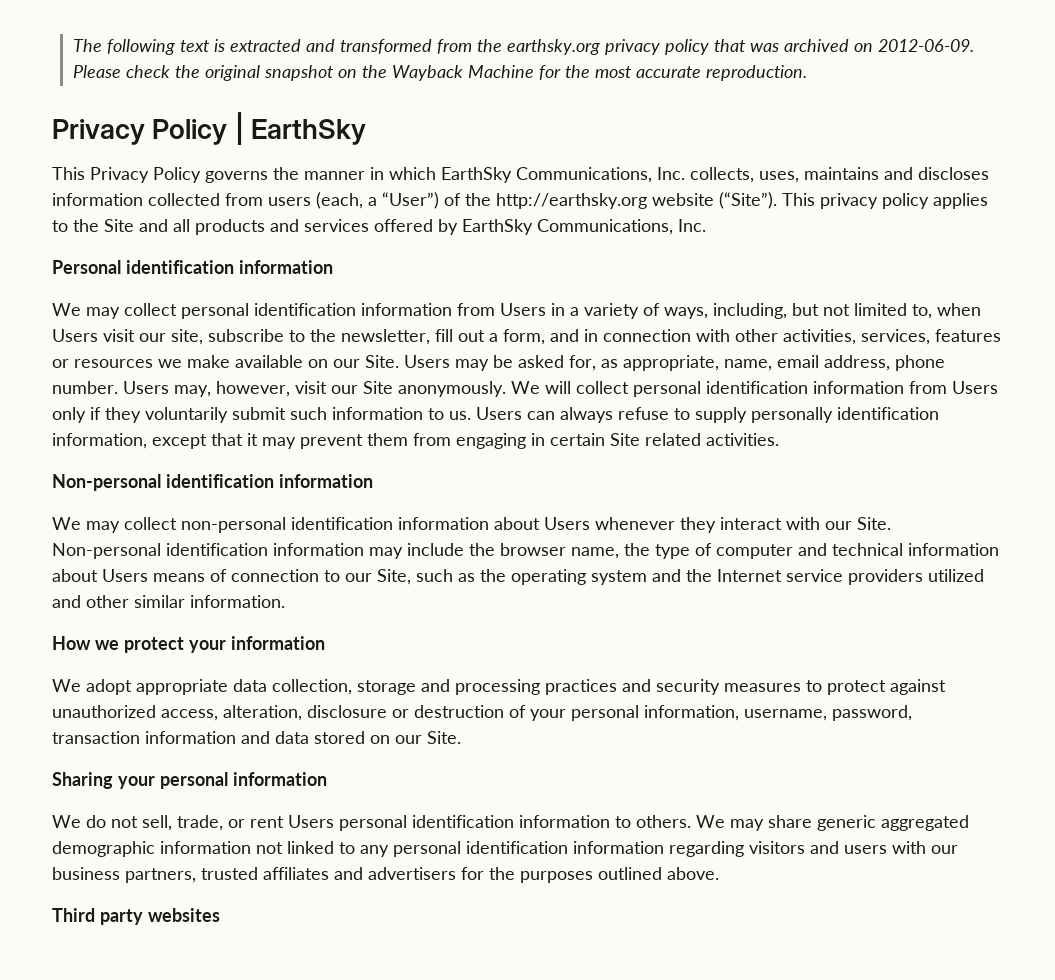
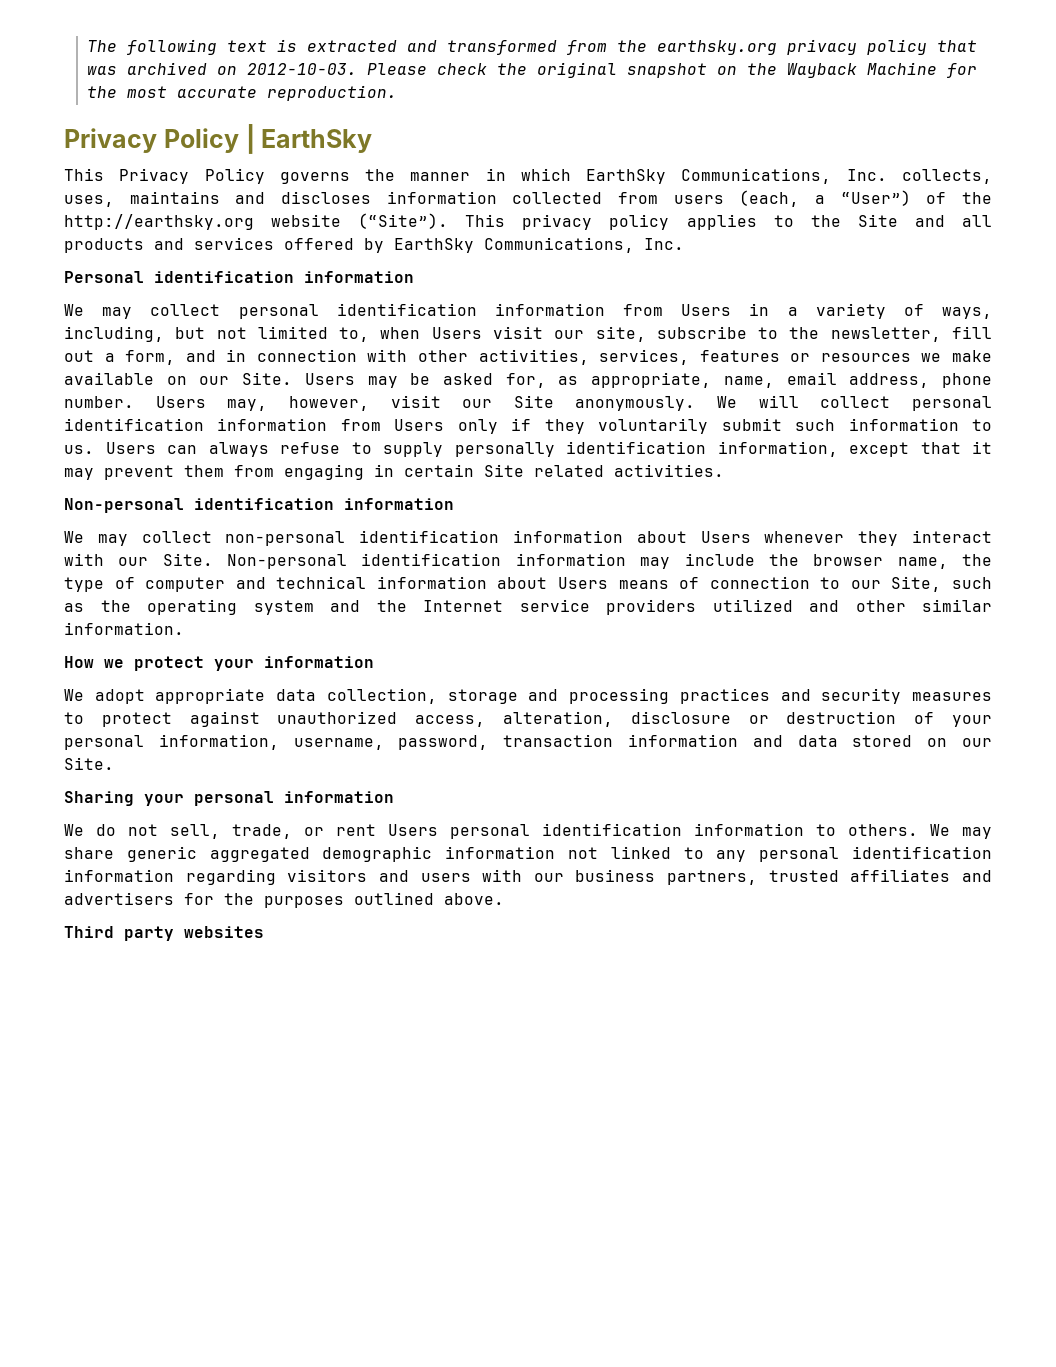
[877,39,974,52] 2012-06-09. -> [246,63,357,75] 2012-10-03.

